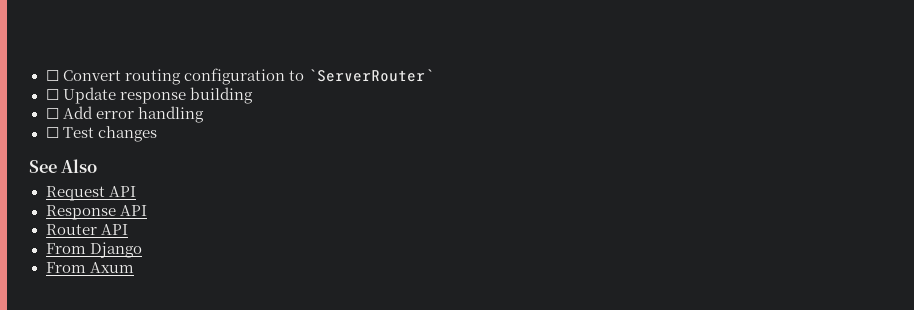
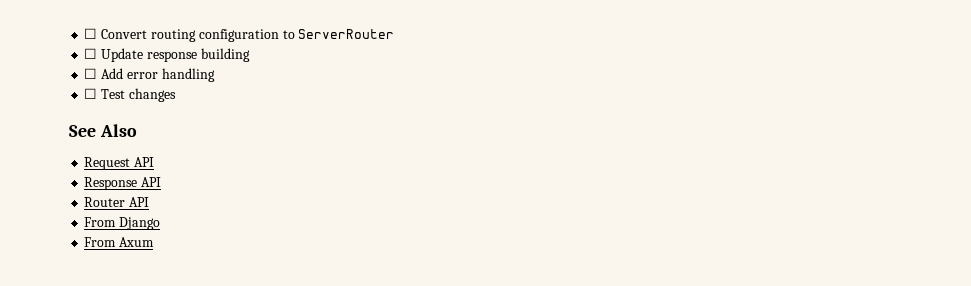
[307,69,434,82] `ServerRouter` -> [298,29,395,39] ServerRouter

